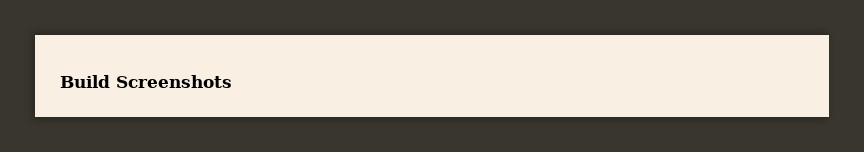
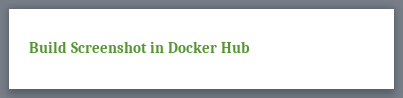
[116,75,232,88] Screenshots -> [71,41,251,53] Screenshot in Docker Hub

